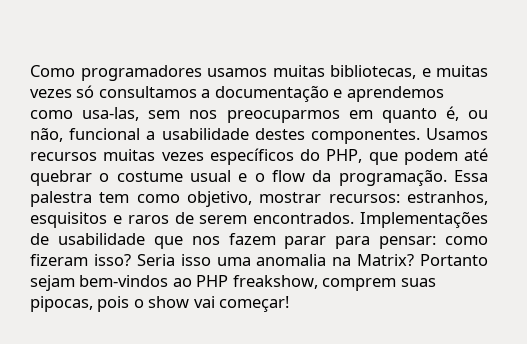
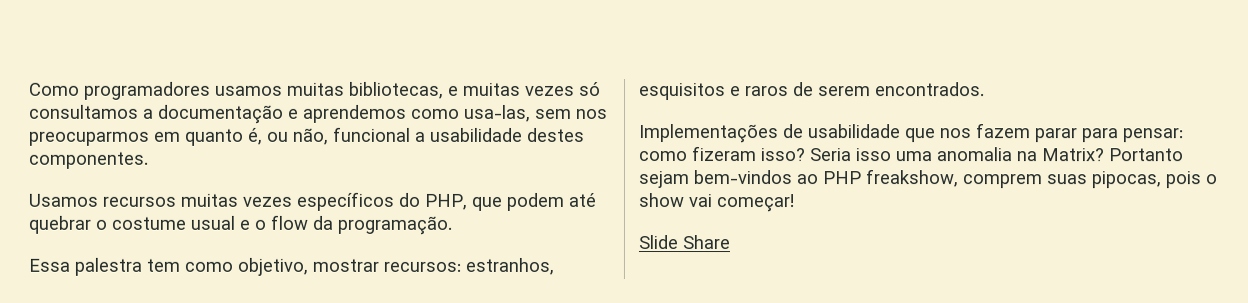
(420, 136) none -> (148, 160) //
(447, 177) none -> (452, 225) //
(355, 218) none -> (985, 89) //
(290, 304) none -> [638,235,730,250] // Slide Share

